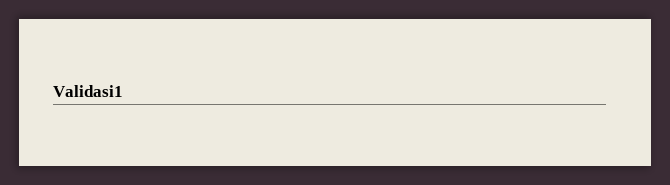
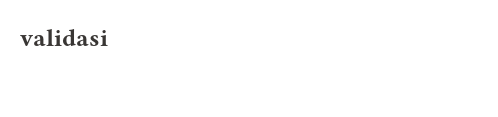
[53,85,123,97] Validasi1 -> [20,29,108,46] validasi

